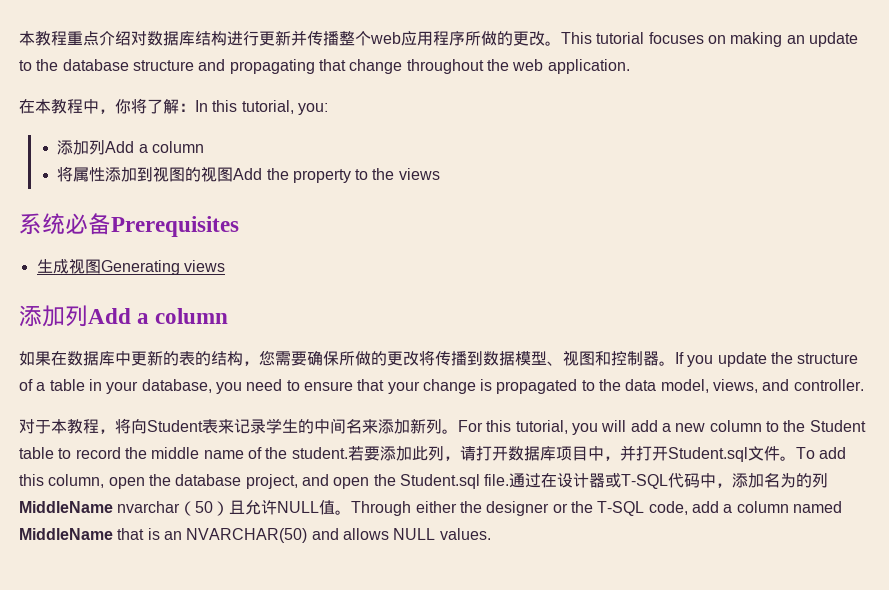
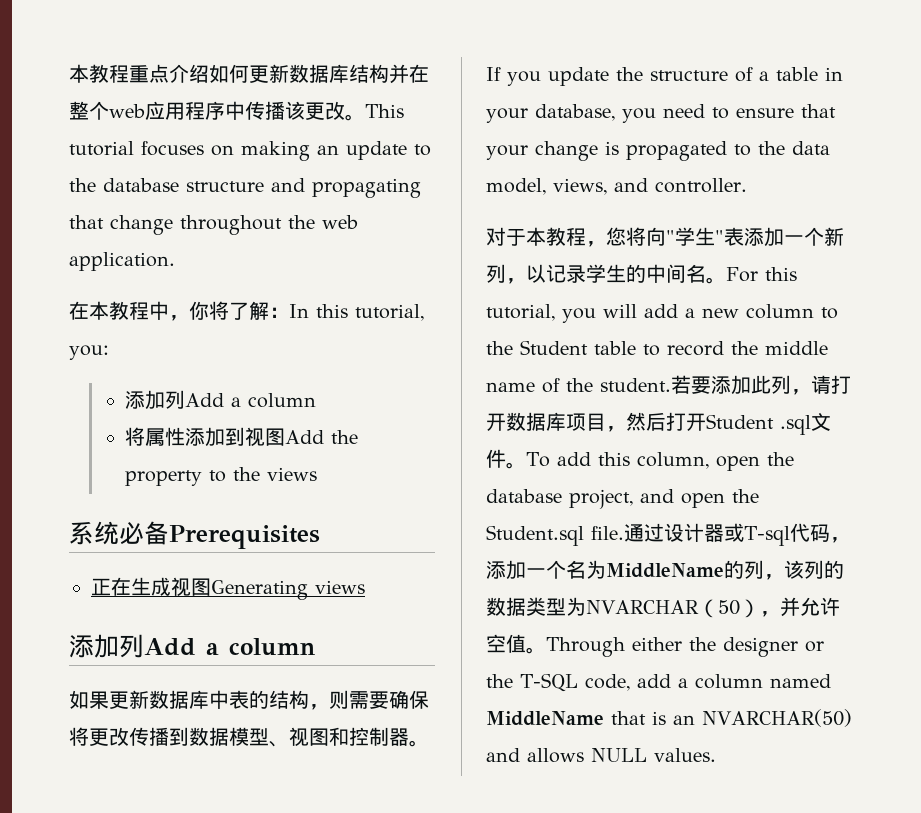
[131,31,147,46] 对 -> [209,64,289,83] 如何更新
[227,30,339,46] 进行更新并传播 -> [389,64,429,84] 并在
[465,31,513,46] 所做的 -> [225,101,305,120] 中传播该
[185,166,234,182] 的视图 -> (286, 437) none
(239, 226) none -> [91,577,131,596] 正在
[51,351,67,366] 在 -> [109,690,149,709] 更新
[131,350,179,366] 更新的 -> (229, 699) none
[259,350,275,366] 您 -> [329,690,349,709] 则
[339,350,435,366] 所做的更改将 -> [69,727,129,746] 将更改
[115,418,234,434] 将向Student表来 -> [606,227,844,247] [486,264,546,284] 您将向"学生"表添加一个新列，以
[362,418,442,434] 来添加新列 -> (706, 273) none
[587,445,748,462] 中，并打开Student.sql -> [606,412,811,435] ，然后打开Student .sql
[541,473,558,488] 在 -> (664, 532) none
[621,473,829,489] [19,500,320,516] T-SQL代码中，添加名为的列MiddleName nvarchar（50）且允许NULL -> [744,523,850,546] [486,560,844,580] [486,597,840,618] [486,634,506,653] T-sql代码，添加一个名为MiddleName的列，该列的数据类型为NVARCHAR（50），并允许空

